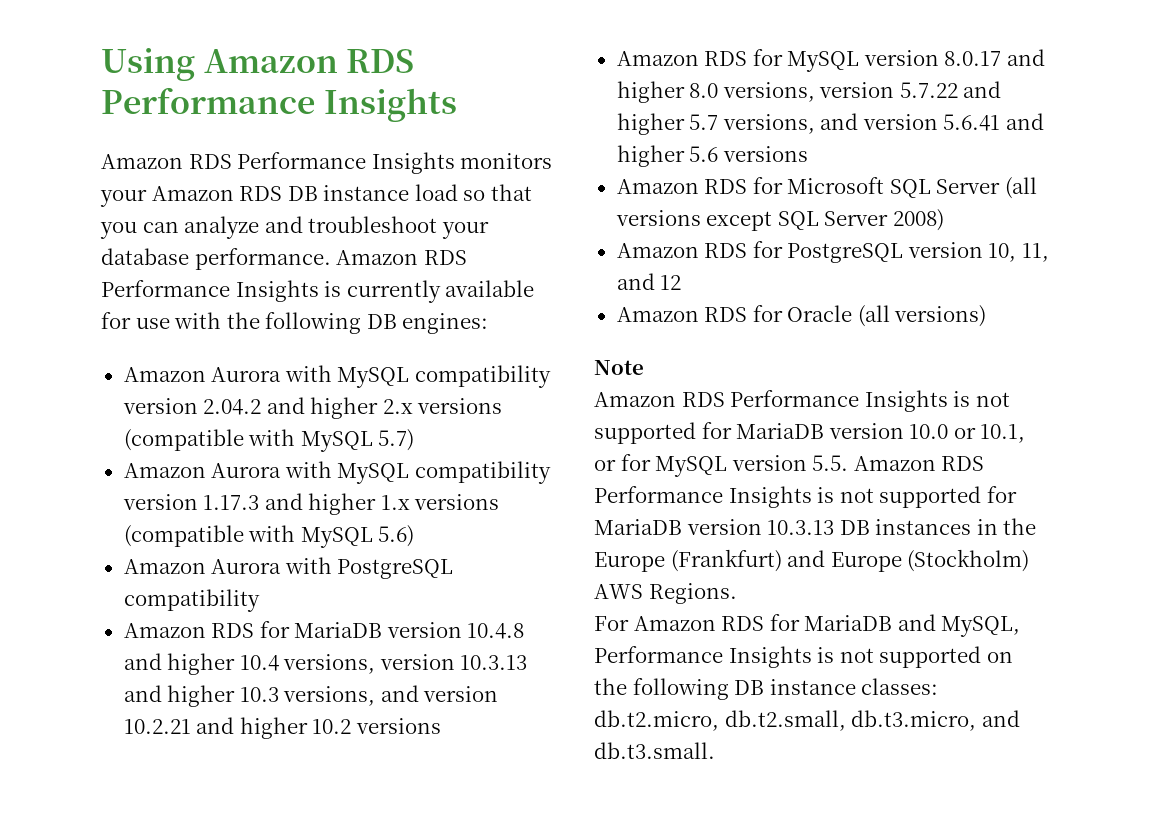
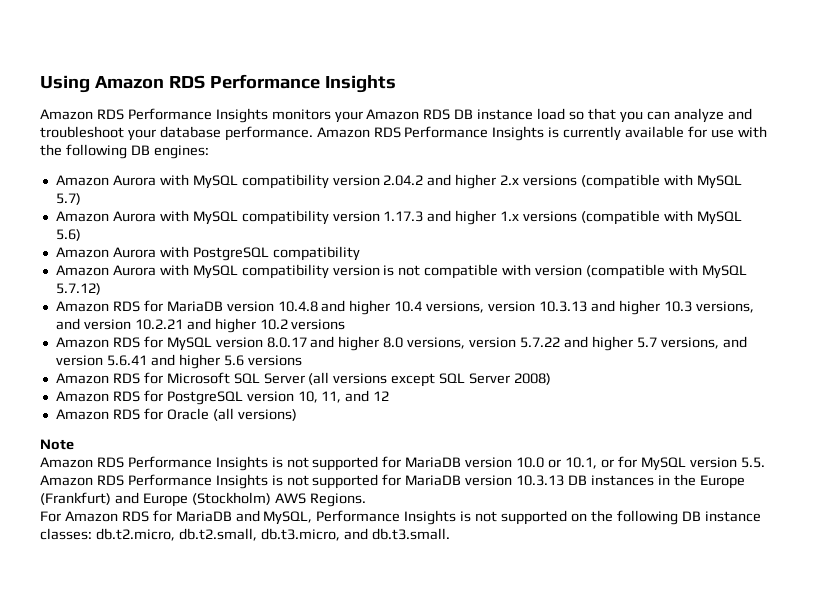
(260, 600) none -> [55,264,747,279] [55,283,101,295] // Amazon Aurora with MySQL compatibility version is not compatible with version (compatible with MySQL 5.7.12)

